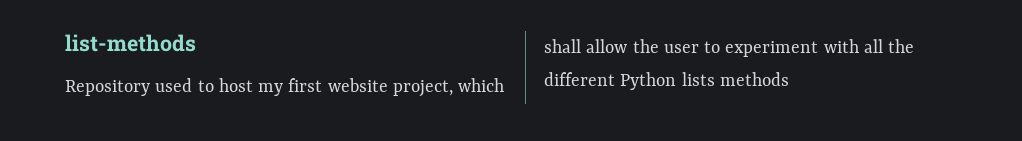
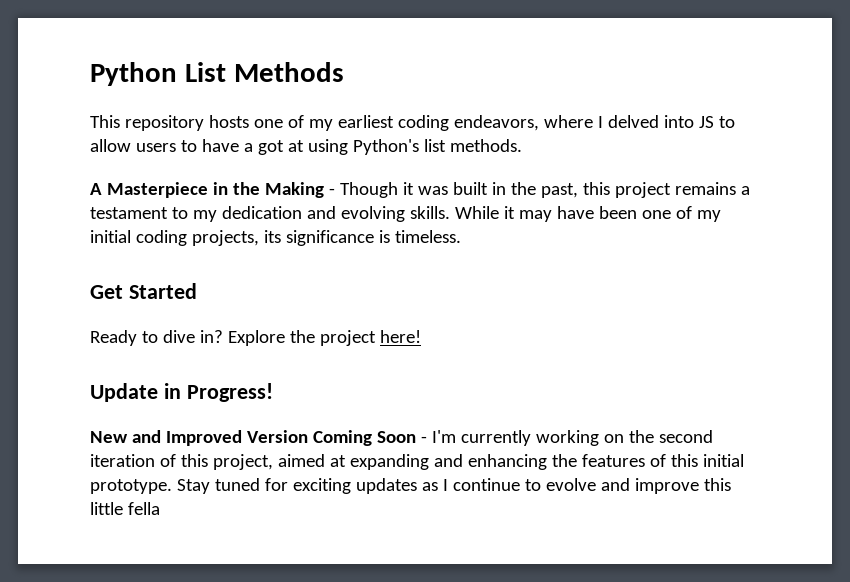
[65,34,196,52] [65,78,505,97] [544,39,915,57] [544,72,789,90] list-methods // Repository used to host my first website project, which shall allow the user to experiment with all the different Python lists methods -> [90,62,344,86] [90,115,735,131] [90,139,522,155] [90,182,750,198] [90,206,721,222] [90,230,461,246] [90,283,197,299] [90,330,421,346] [90,383,273,402] [90,430,713,446] [90,454,744,470] [90,478,731,494] [90,502,160,515] Python List Methods // This repository hosts one of my earliest coding endeavors, where I delved into JS to allow users to have a got at using Python's list methods. // A Masterpiece in the Making - Though it was built in the past, this project remains a testament to my dedication and evolving skills. While it may have been one of my initial coding projects, its significance is timeless. // Get Started // Ready to dive in? Explore the project here! // Update in Progress! // New and Improved Version Coming Soon - I'm currently working on the second iteration of this project, aimed at expanding and enhancing the features of this initial prototype. Stay tuned for exciting updates as I continue to evolve and improve this little fella

